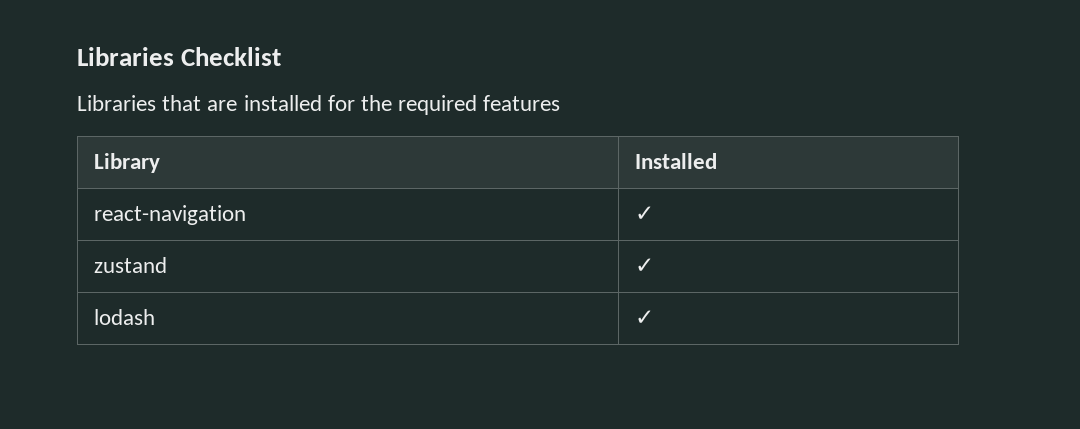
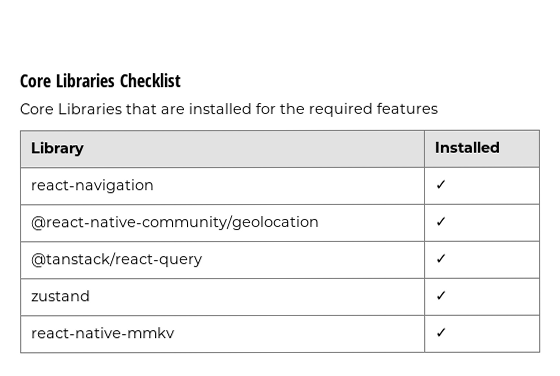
(77, 56) none -> [19,74,51,88] Core
(282, 56) none -> [19,103,54,115] Core
(655, 213) none -> [30,214,320,231] [434,216,449,227] [30,252,203,268] [434,253,449,264] // @react-native-community/geolocation | ✓ // @tanstack/react-query | ✓
[94,309,156,325] lodash -> [30,327,175,339] react-native-mmkv

